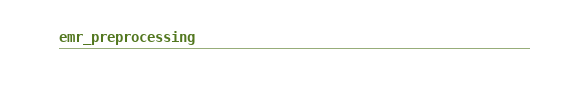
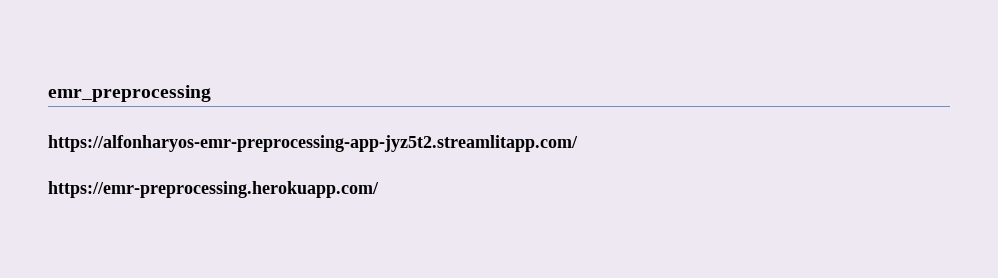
(195, 38) none -> [48,135,578,152] [48,181,379,198] // https://alfonharyos-emr-preprocessing-app-jyz5t2.streamlitapp.com/ // https://emr-preprocessing.herokuapp.com/

